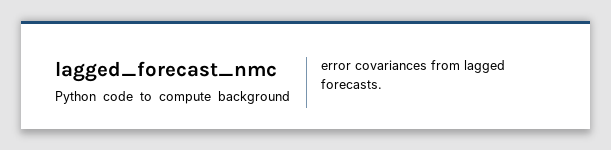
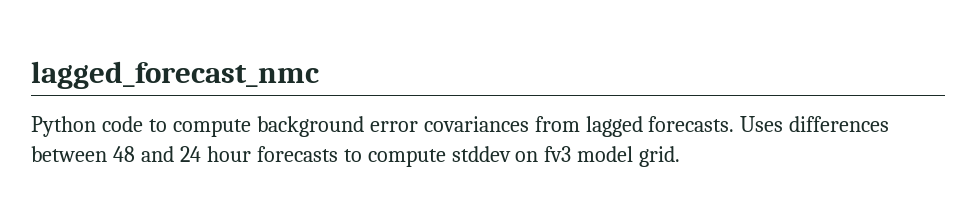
(382, 84) none -> [740,116,890,132] [31,146,681,167] Uses differences between 48 and 24 hour forecasts to compute stddev on fv3 model grid.

